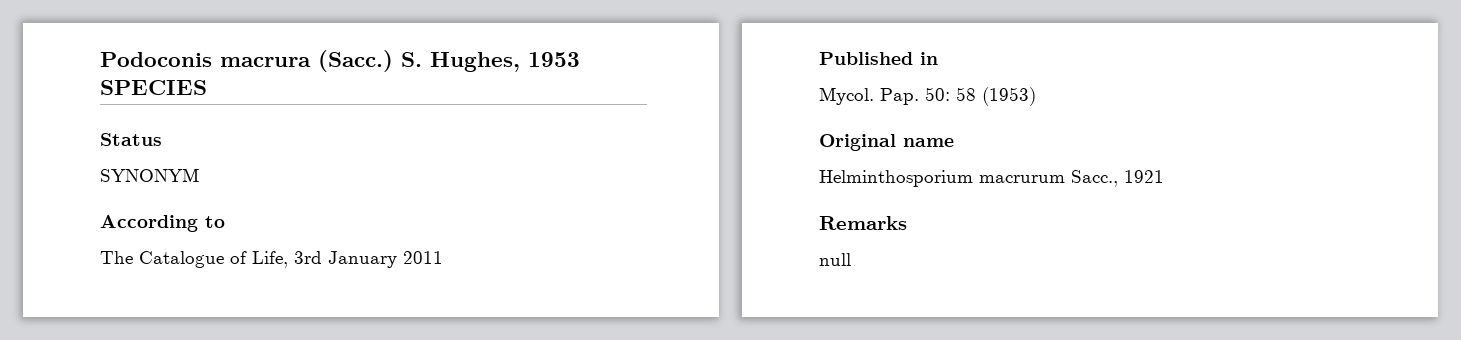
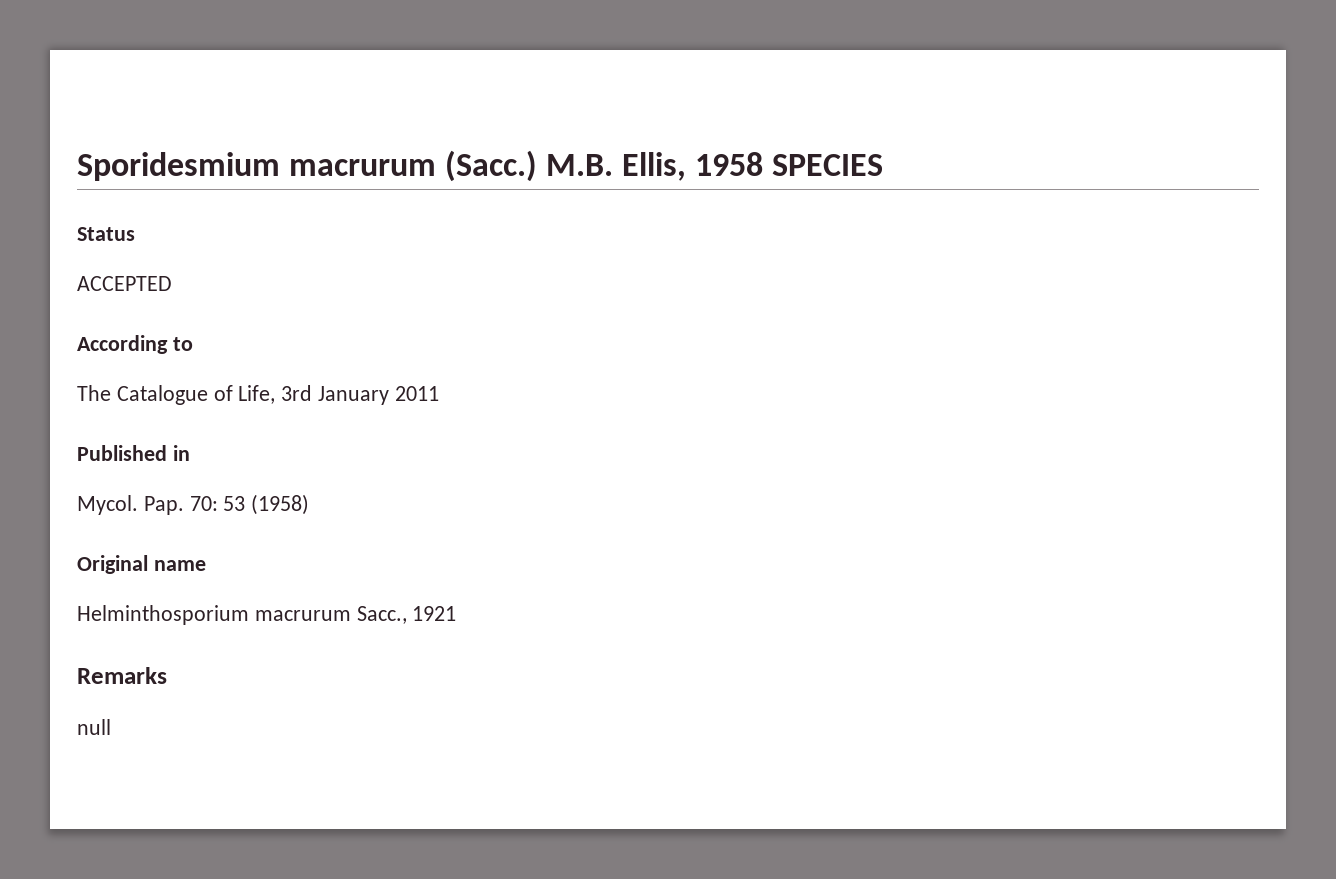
[100,50,580,72] Podoconis macrura (Sacc.) S. Hughes, 1953 -> [77,150,764,182] Sporidesmium macrurum (Sacc.) M.B. Ellis, 1958
[100,168,199,182] SYNONYM -> [77,276,172,291] ACCEPTED
[925,87,1036,106] 50: 58 (1953) -> [189,494,310,515] 70: 53 (1958)

